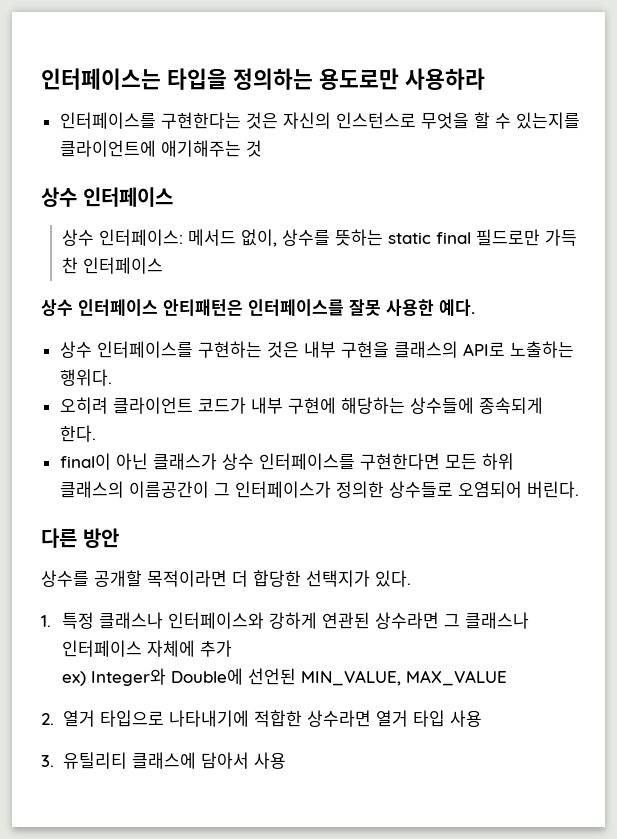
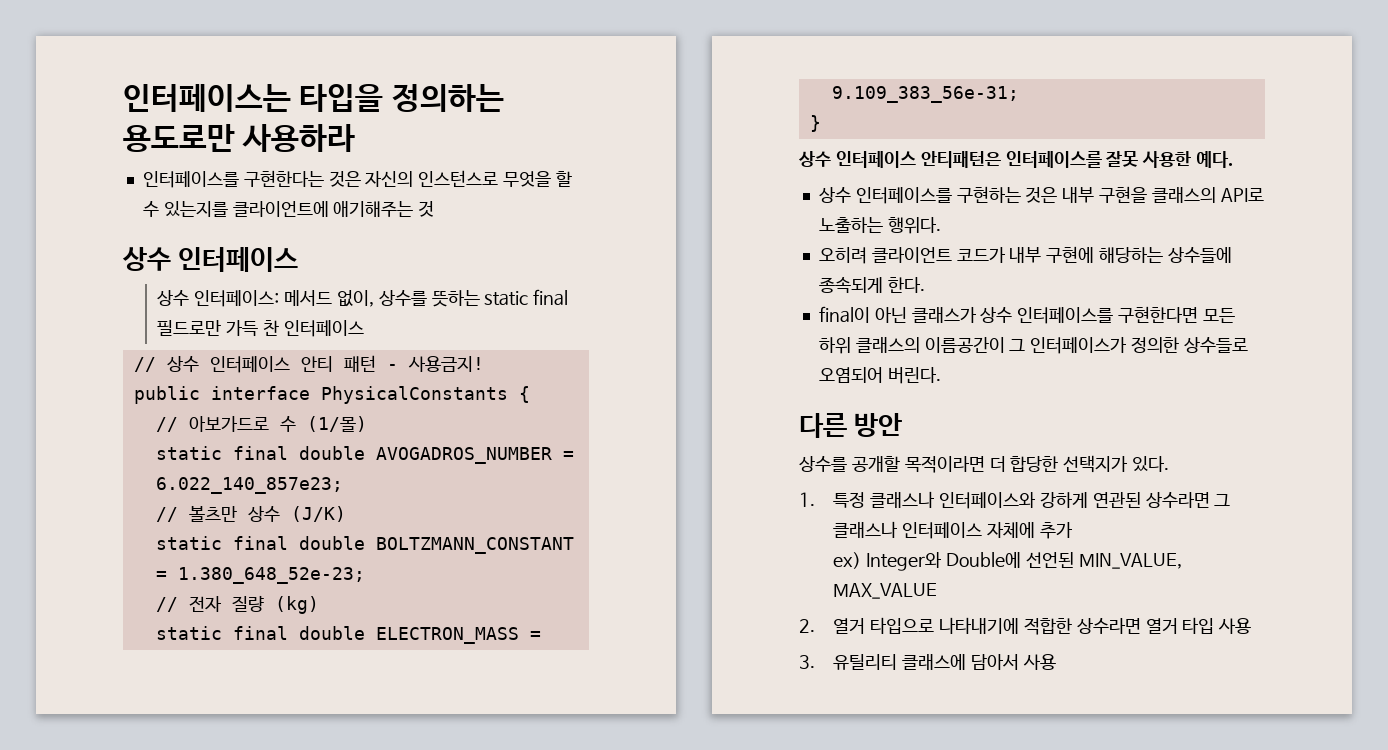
(163, 265) none -> [133,355,484,373] [133,386,530,404] [155,416,367,432] [155,446,574,464] [155,477,343,494] [155,506,346,522] [155,536,574,554] [155,567,365,584] [155,595,319,614] [155,626,541,644] [831,86,1019,103] [809,115,821,132] // // 상수 인터페이스 안티 패턴 - 사용금지! // public interface PhysicalConstants { // // 아보가드로 수 (1/몰) // static final double AVOGADROS_NUMBER = 6.022_140_857e23; // // 볼츠만 상수 (J/K) // static final double BOLTZMANN_CONSTANT = 1.380_648_52e-23; // // 전자 질량 (kg) // static final double ELECTRON_MASS = 9.109_383_56e-31; // }

